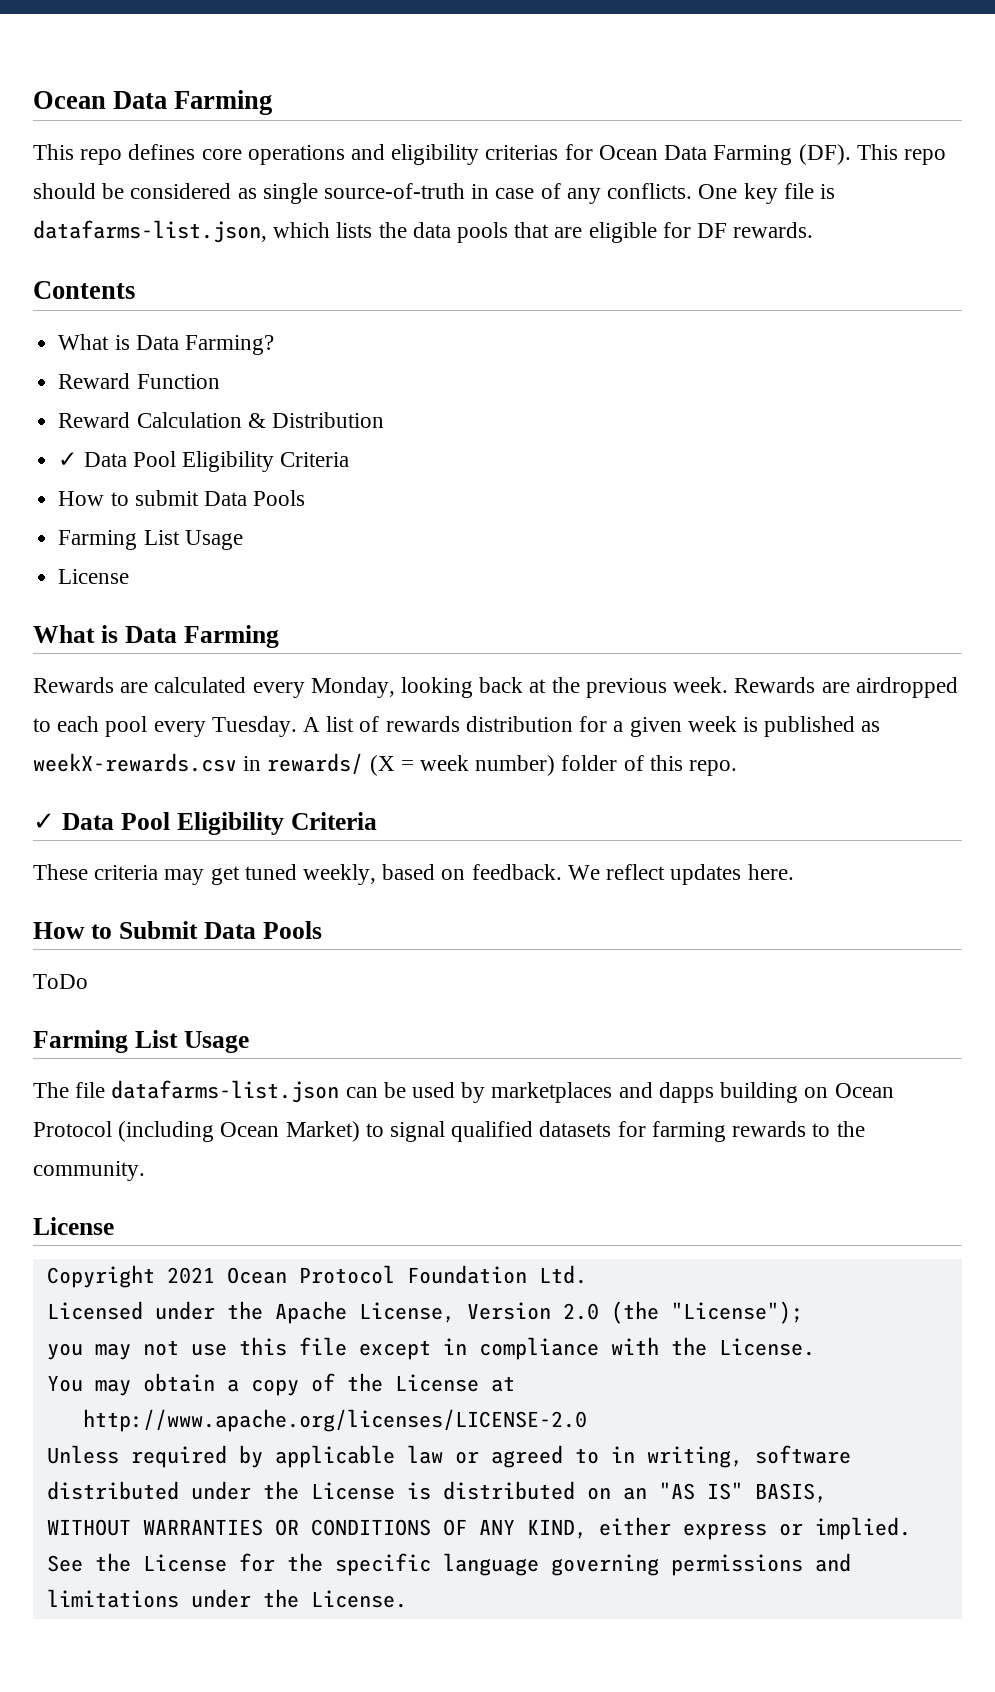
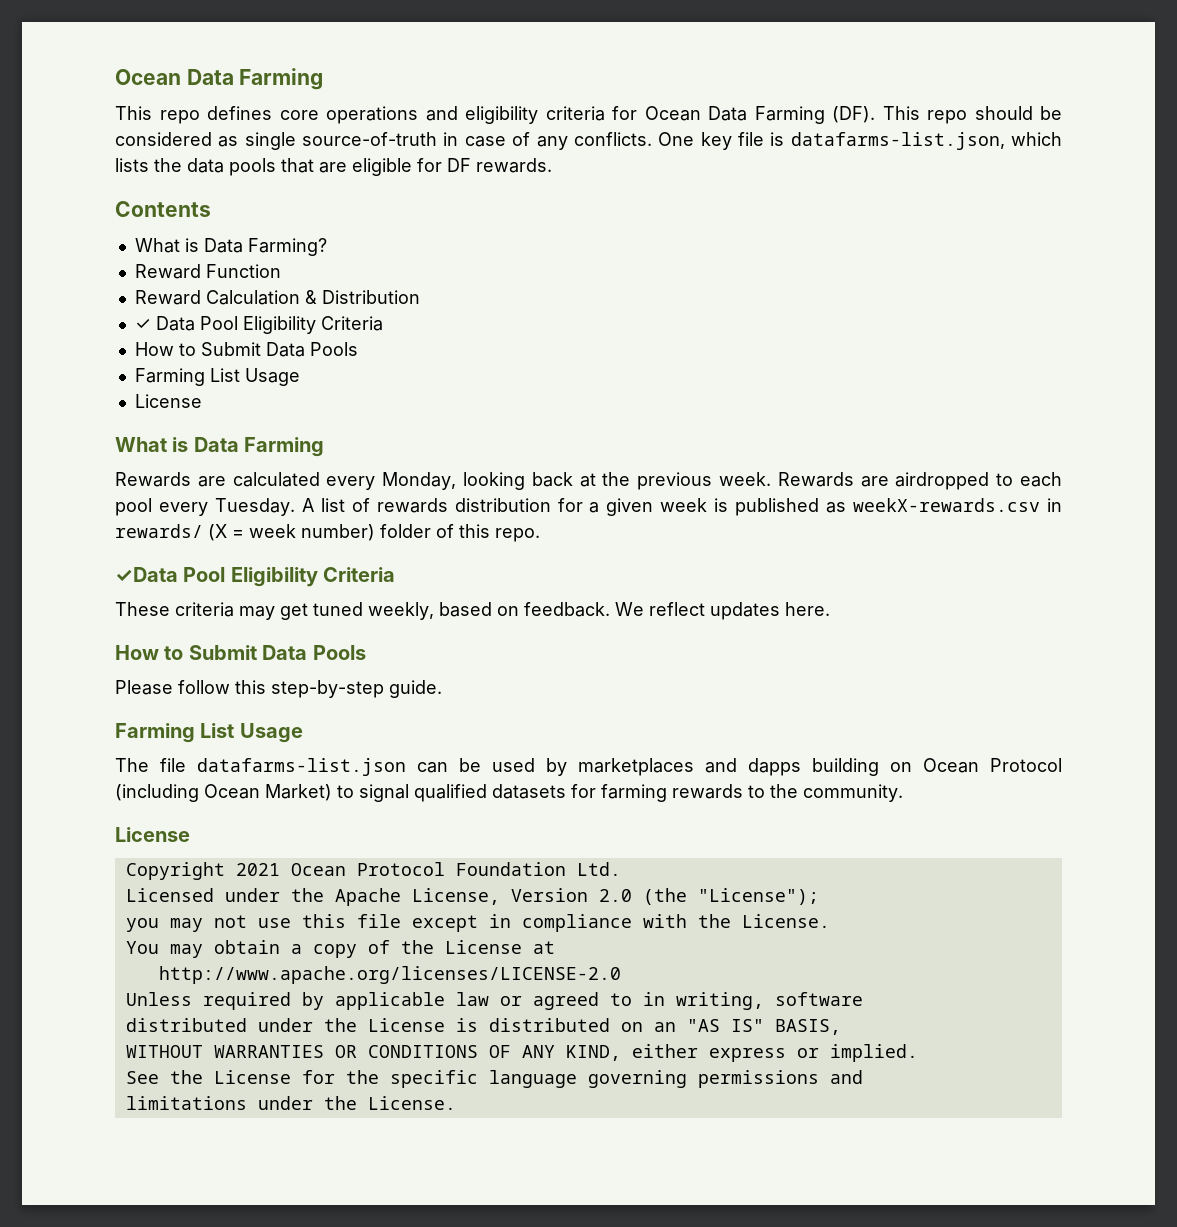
[485,145,559,160] criterias -> [545,106,605,121] criteria
[134,490,199,506] submit -> [200,342,261,356] Submit
[33,813,114,830] ✓ Data -> [115,567,178,582] ✓Data
[33,974,88,989] ToDo -> [115,680,442,698] Please follow this step-by-step guide.

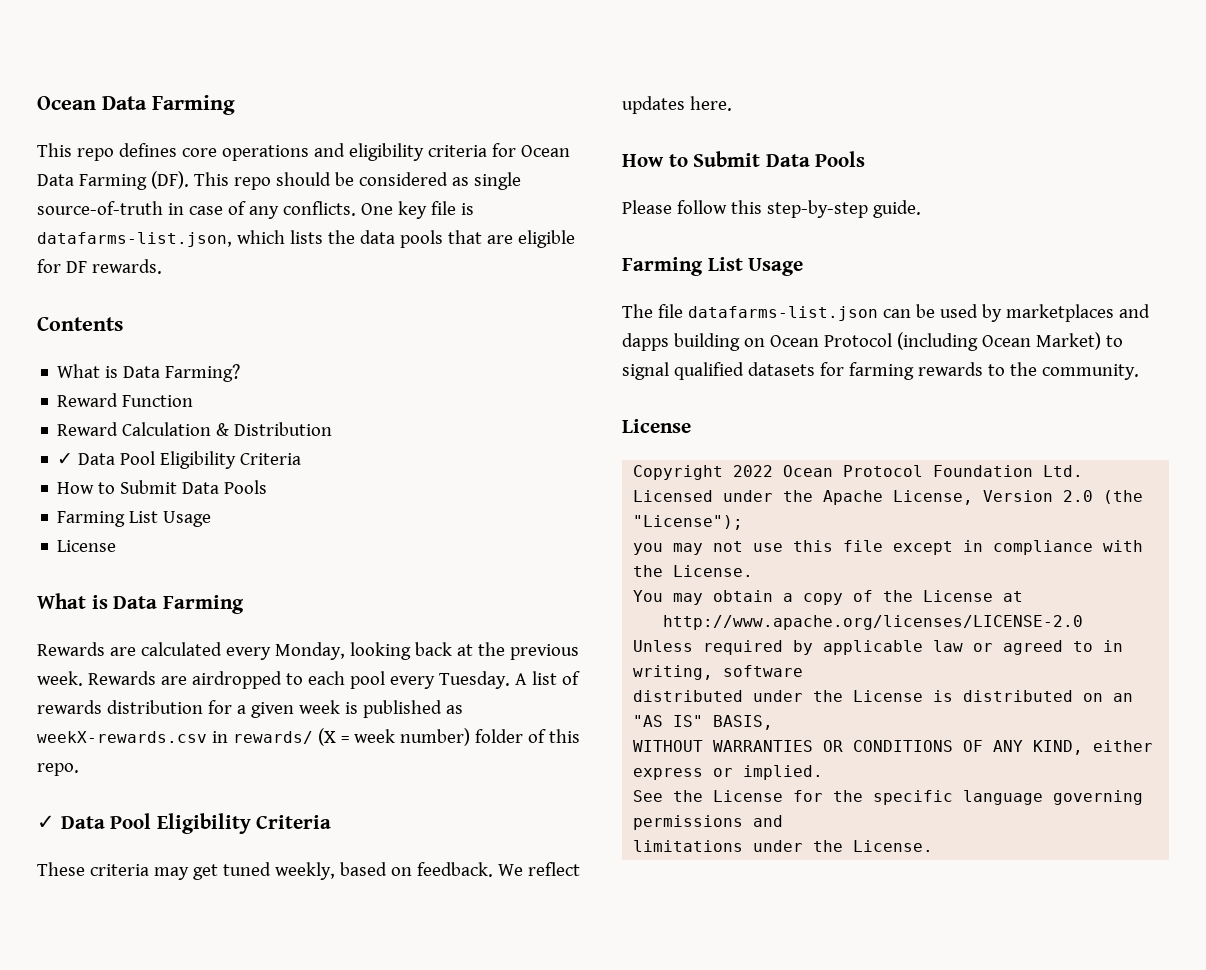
[115,567,178,582] ✓Data -> [37,815,105,829] ✓ Data
[235,863,280,876] 2021 -> [733,465,774,477] 2022

